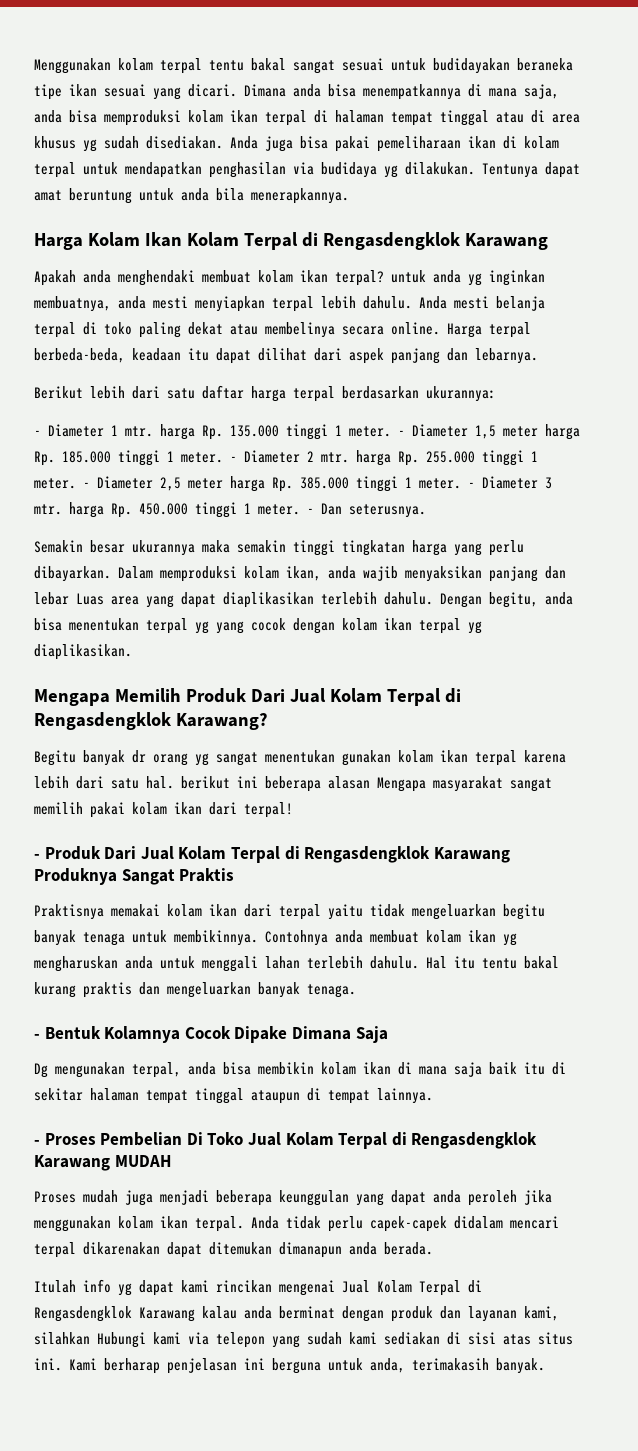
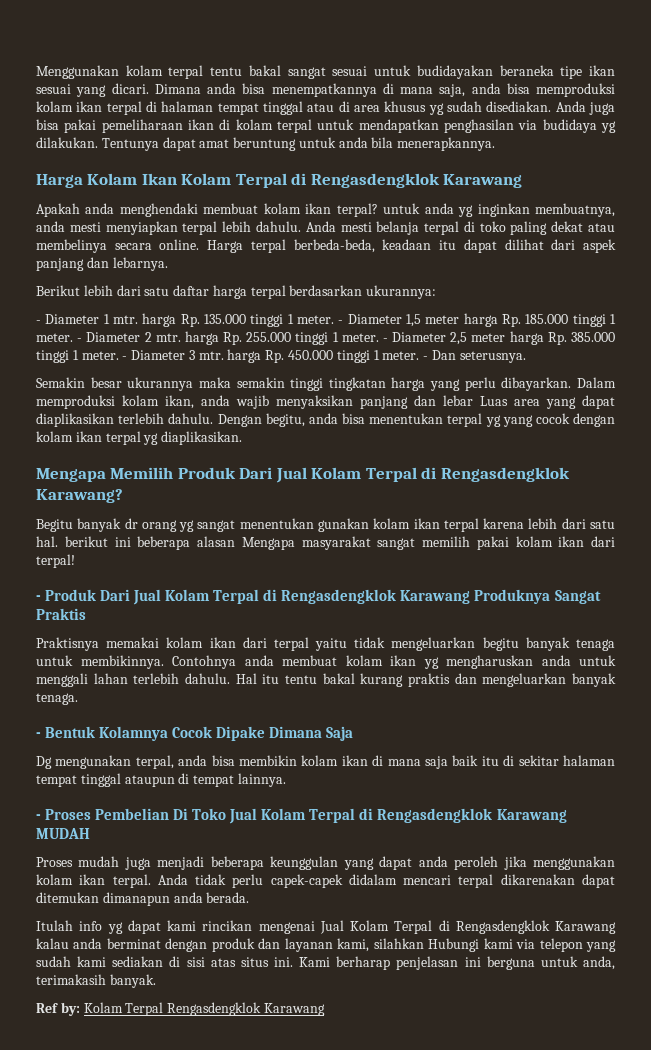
(545, 1366) none -> [36,1002,325,1016] // Ref by: Kolam Terpal Rengasdengklok Karawang

